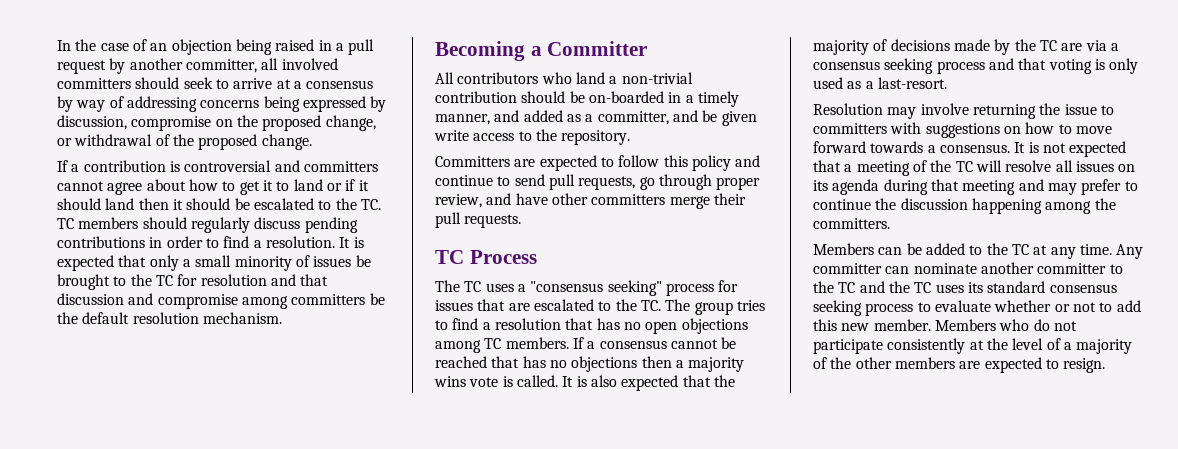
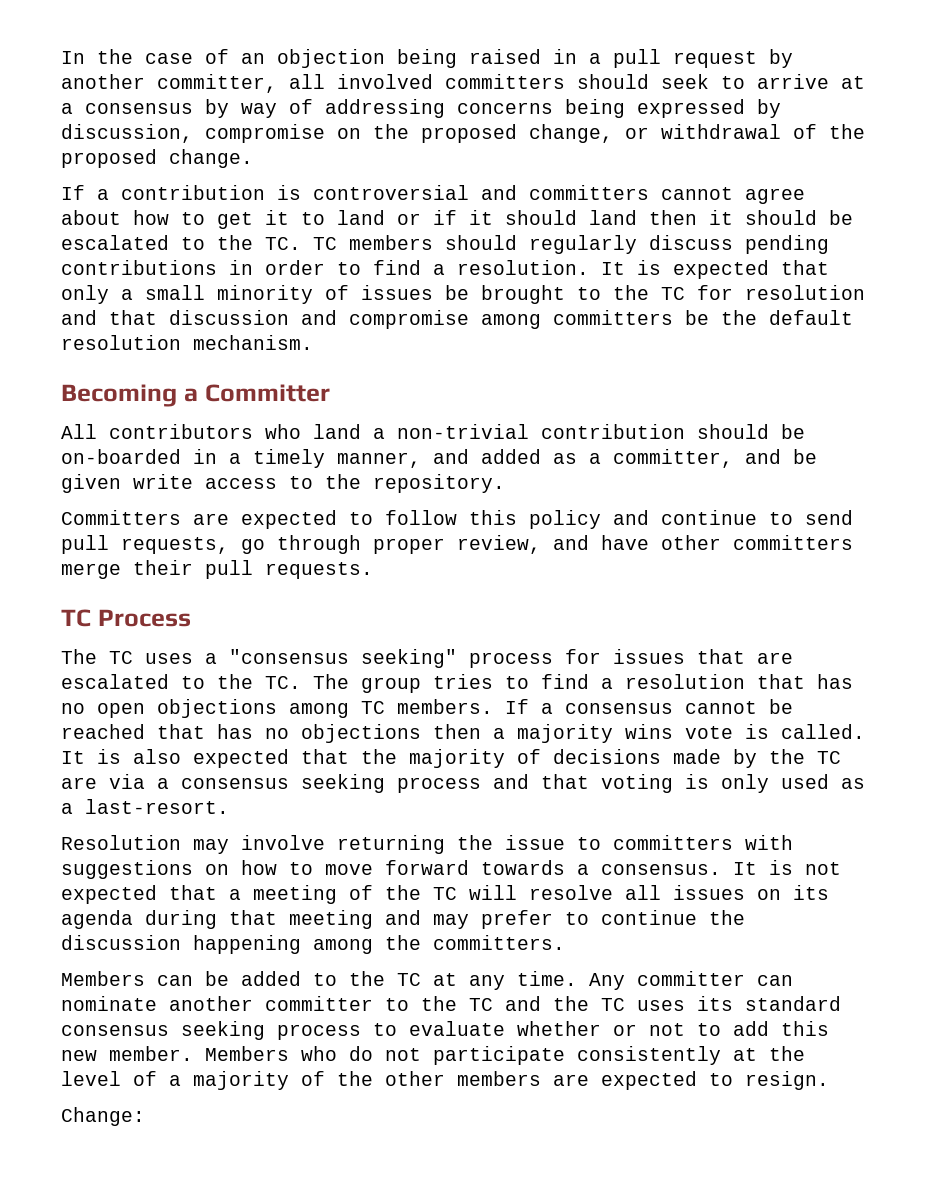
(1106, 365) none -> [61,1107,145,1126] // Change:

